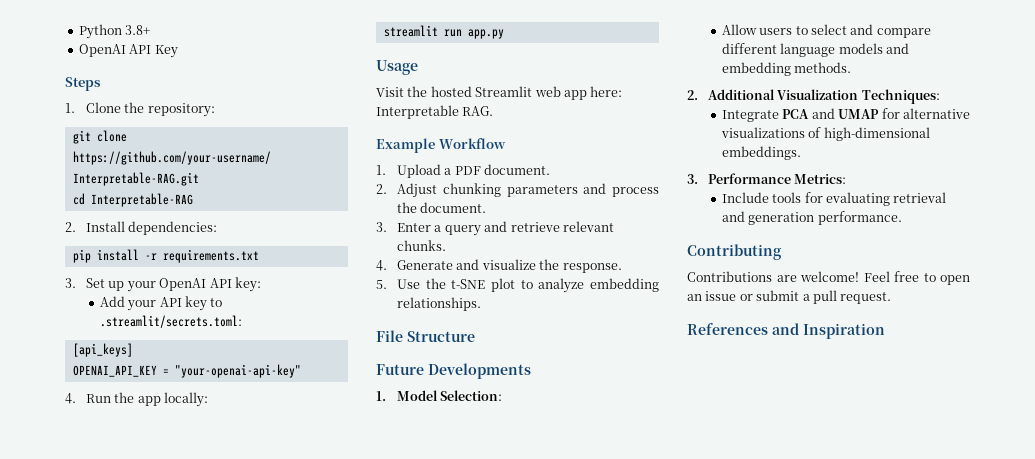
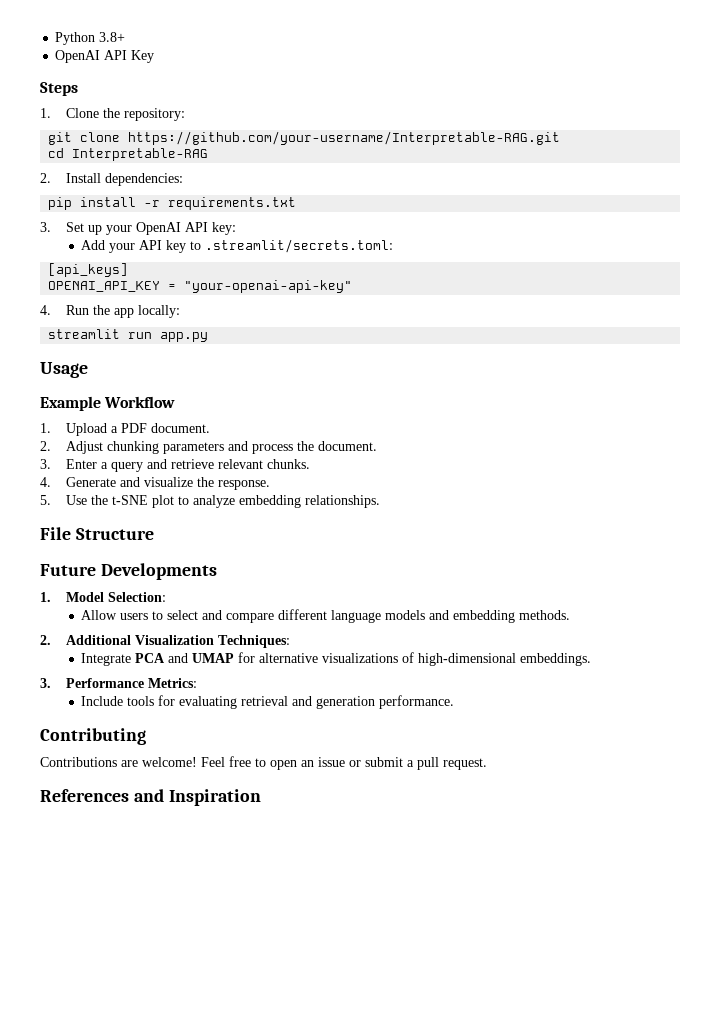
[376,86,623,100] [376,105,494,119] // Visit the hosted Streamlit web app here: Interpretable RAG. -> (88, 370) none

